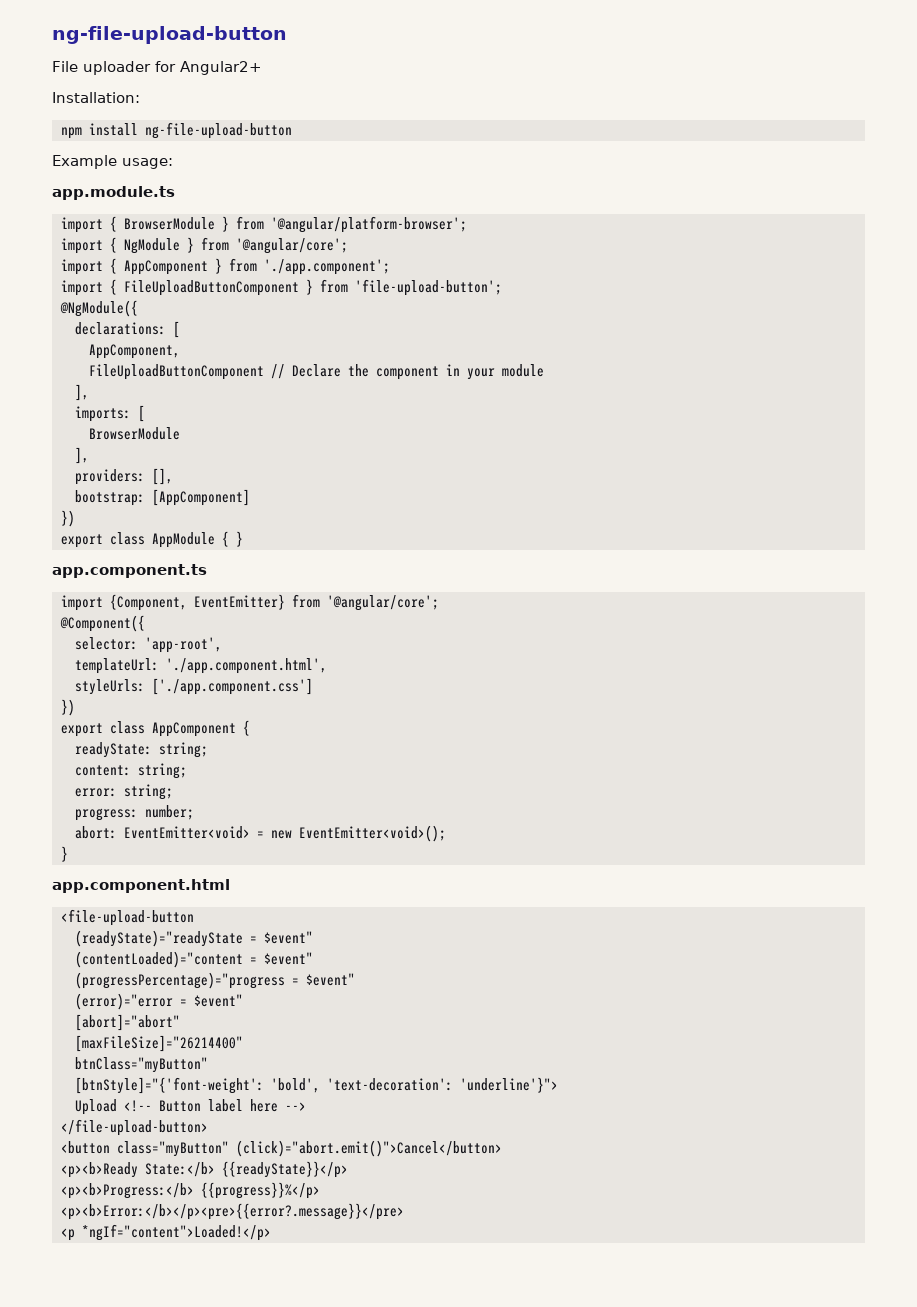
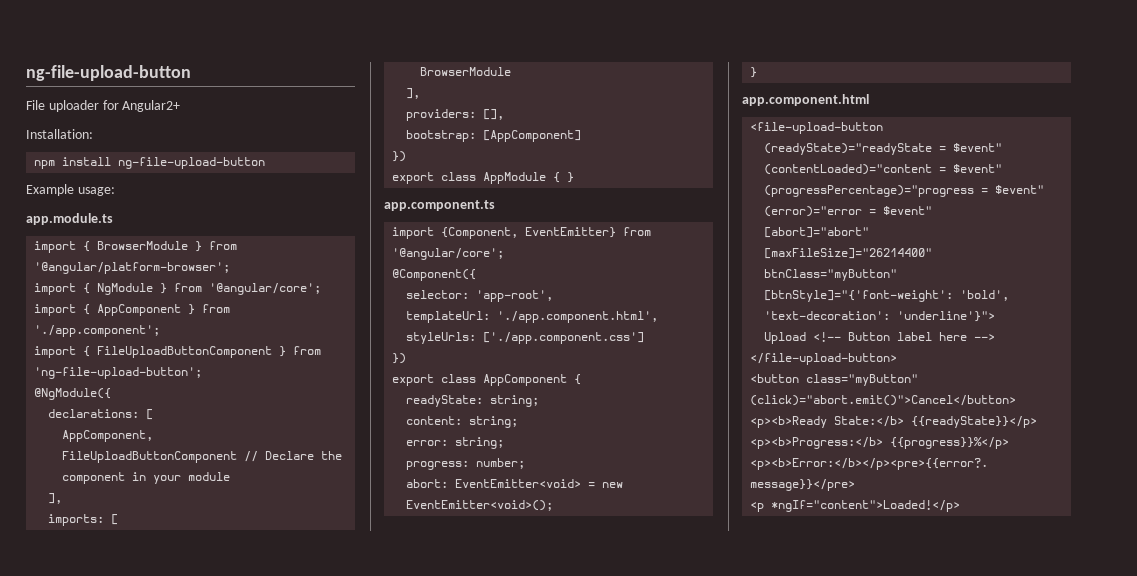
[354,279,502,296] 'file-upload-button'; -> [34,367,203,379] 'ng-file-upload-button';

